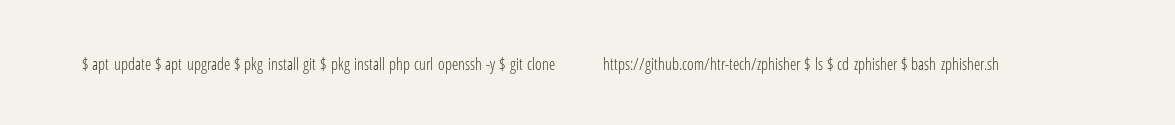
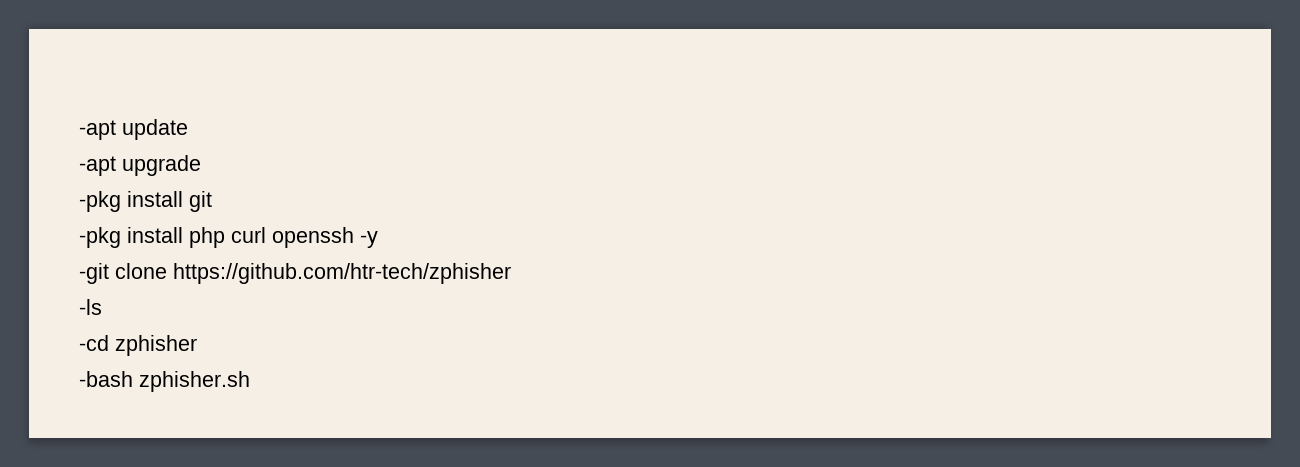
[82,57,110,74] $ apt -> [79,120,116,140] -apt
[154,57,183,74] $ apt -> [79,156,116,176] // -apt
[233,57,264,74] $ pkg -> [79,191,121,212] // -pkg
[320,57,350,74] $ pkg -> [79,227,121,248] // -pkg
[499,57,523,74] $ git -> [79,263,109,284] // -git
[804,57,850,71] $ ls $ cd -> [79,299,102,315] [79,335,109,351] // -ls // -cd
[900,57,937,71] $ bash -> [79,371,133,387] // -bash

